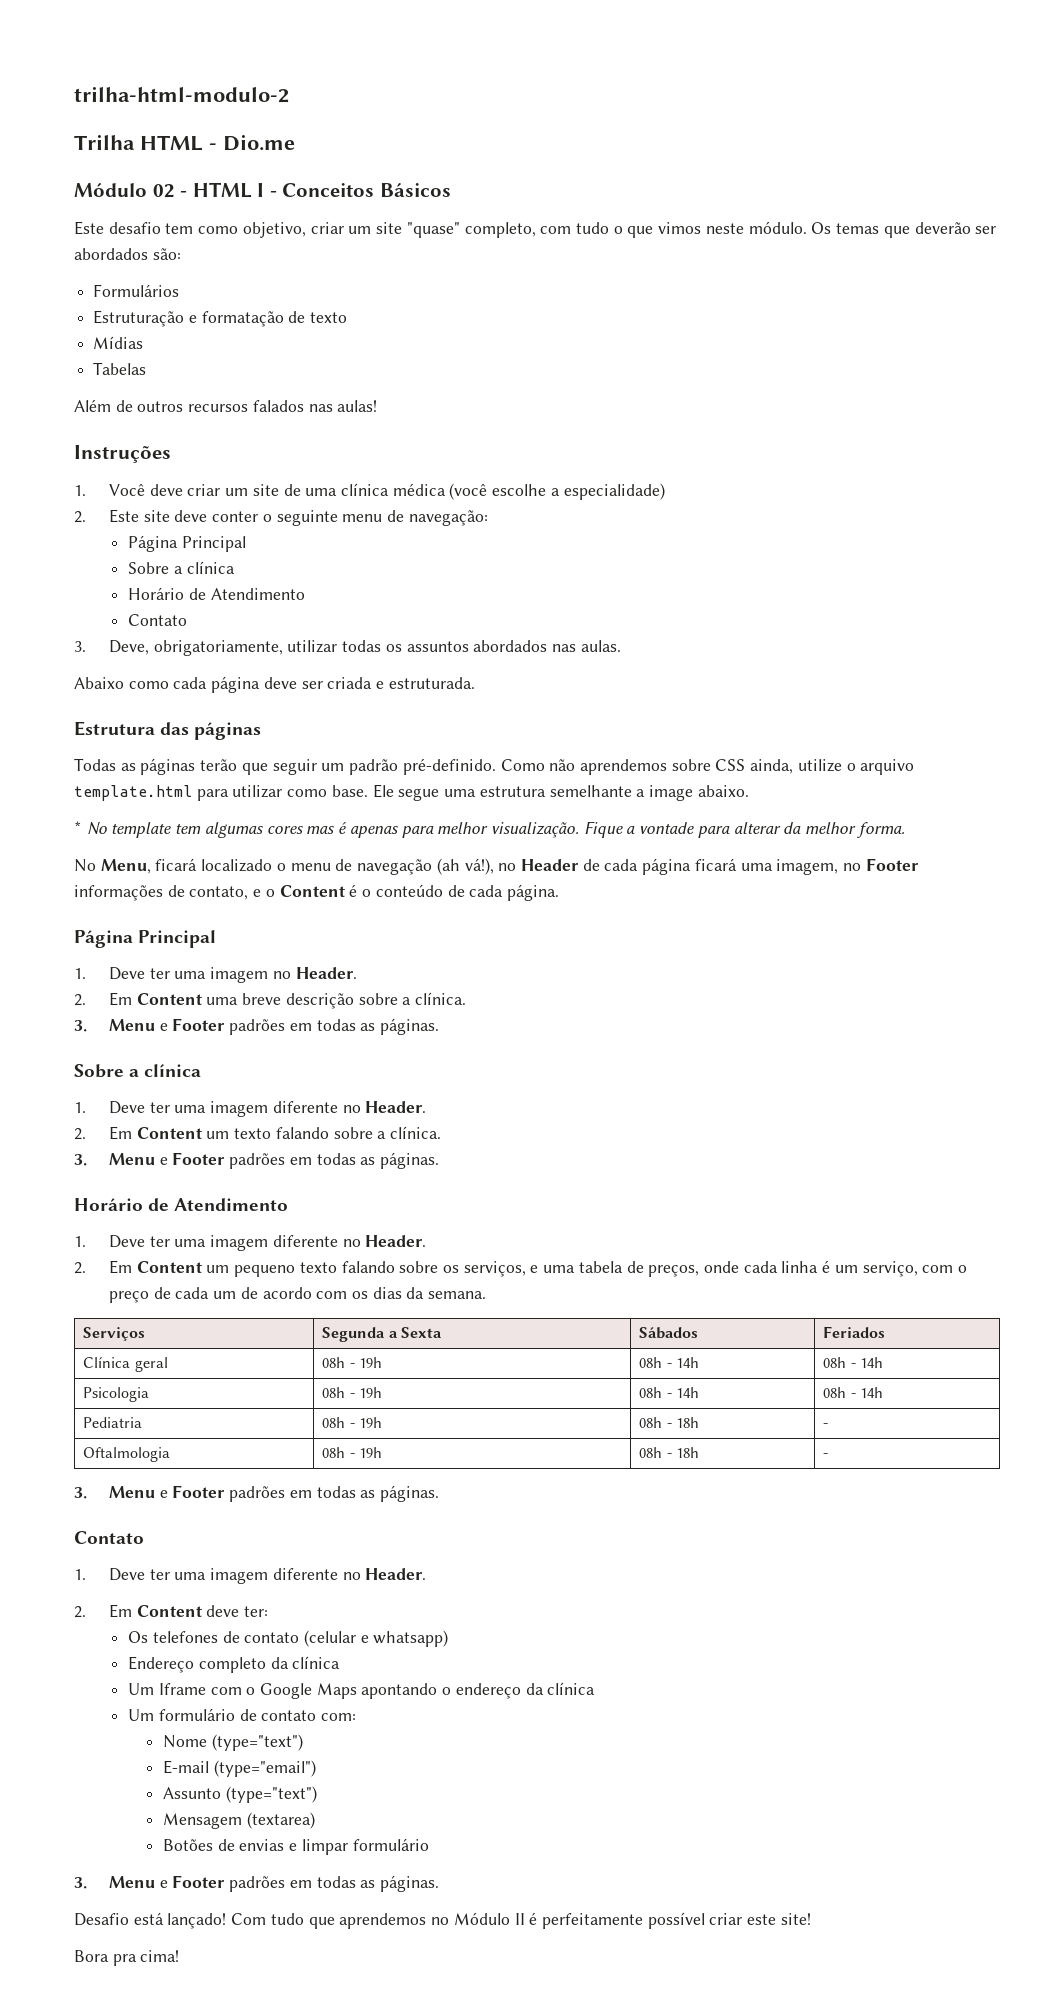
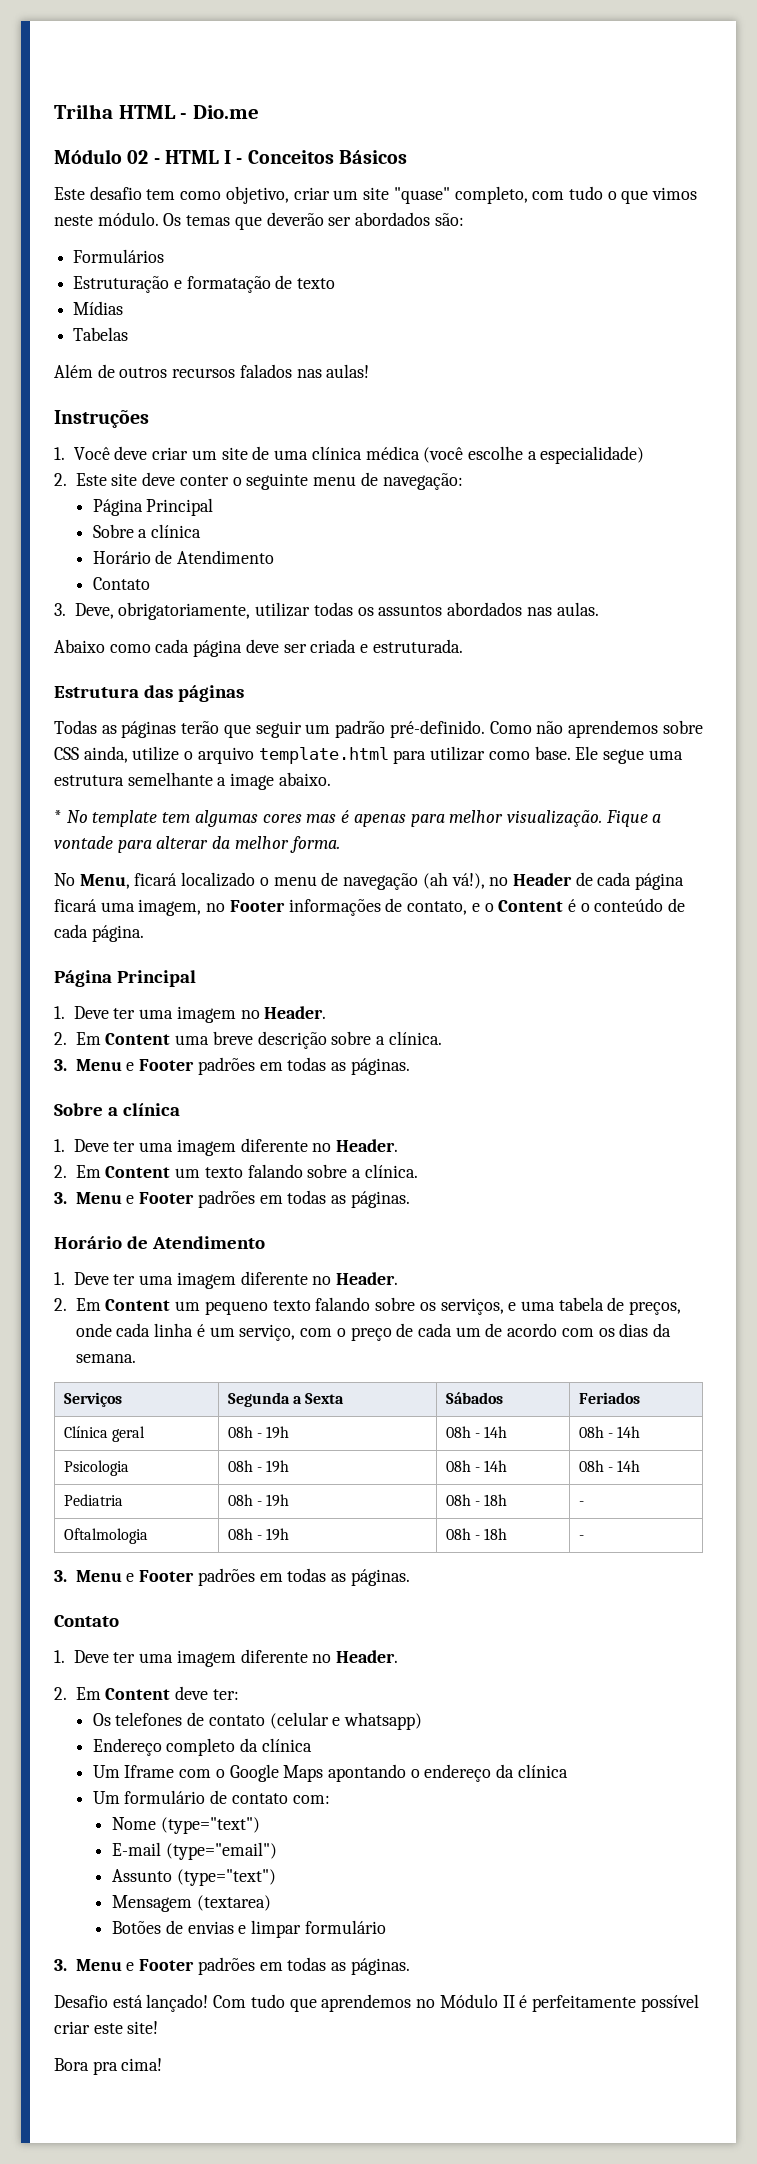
[74,86,289,103] trilha-html-modulo-2 // -> (54, 111) none

